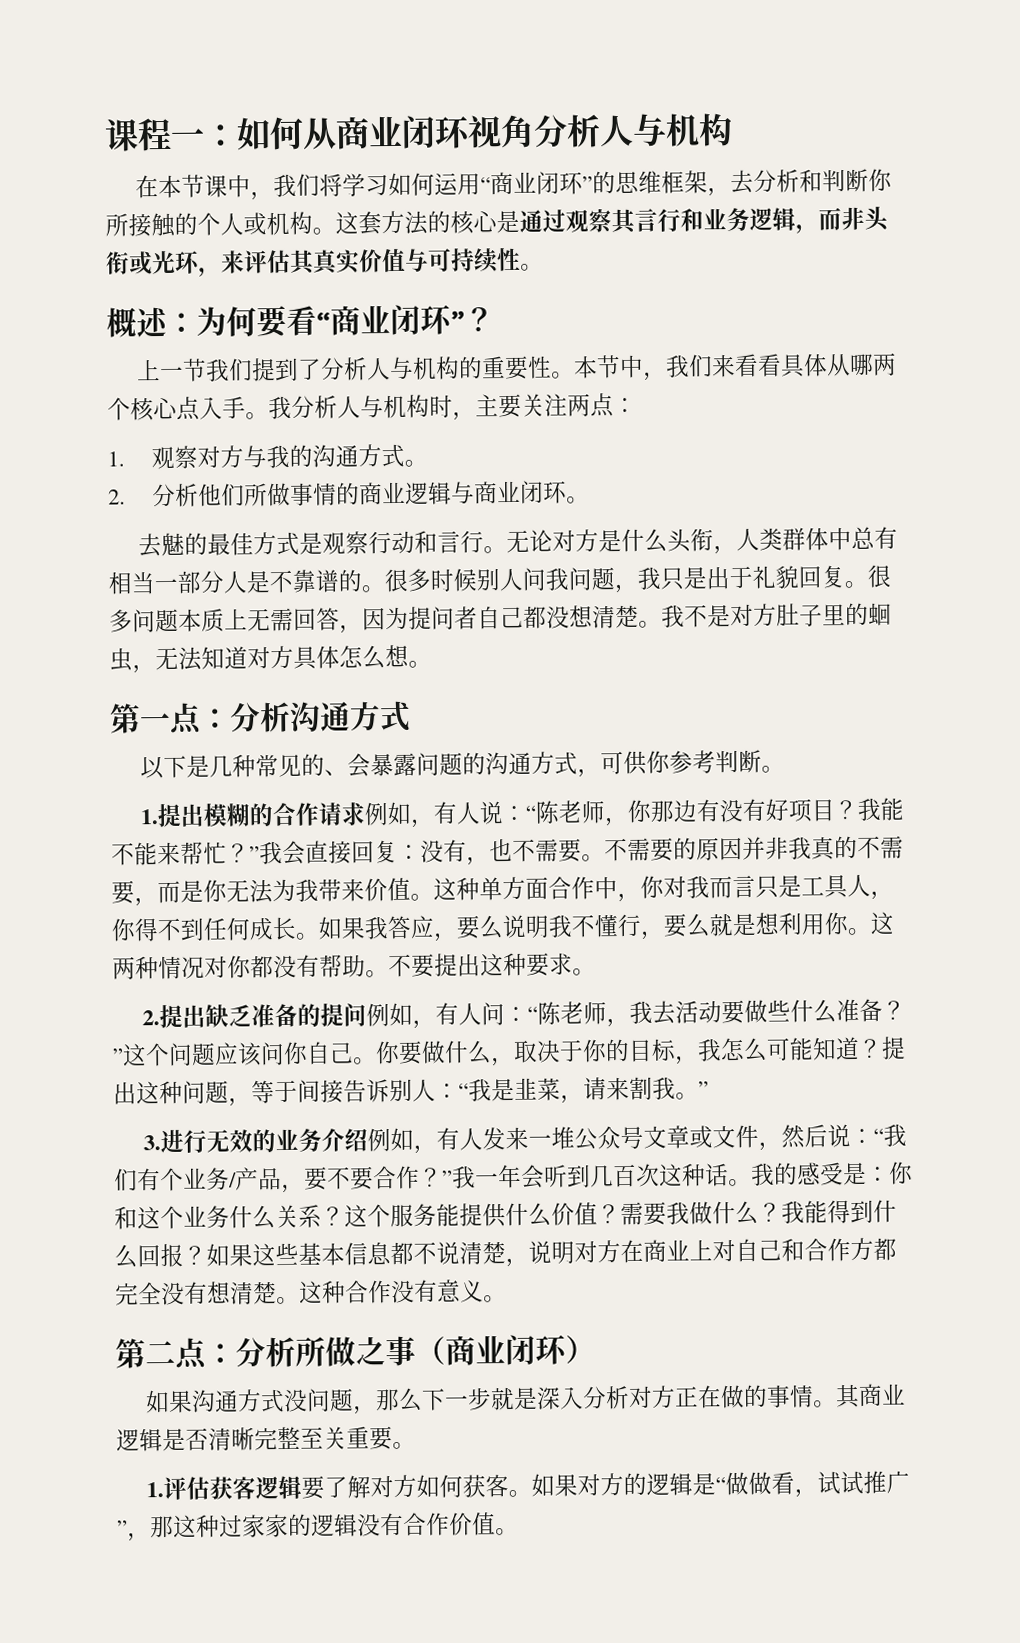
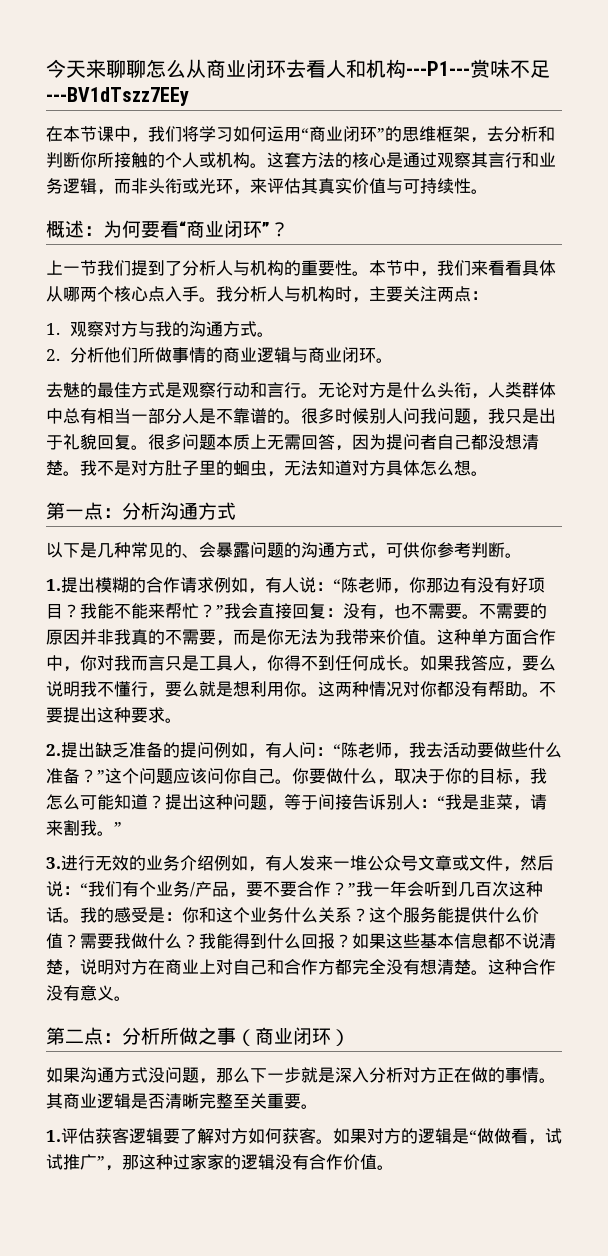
[104,113,733,152] 课程一：如何从商业闭环视角分析人与机构 -> [46,59,550,78] [46,87,189,106] 今天来聊聊怎么从商业闭环去看人和机构---P1---赏味不足---BV1dTszz7EEy

